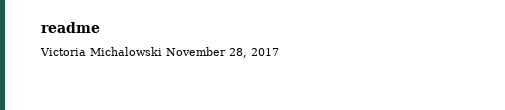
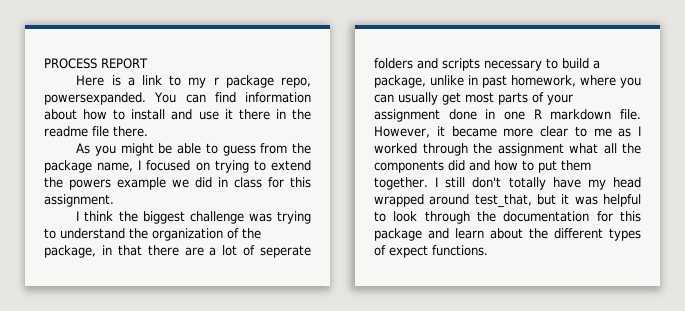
[41,22,100,33] [40,47,279,58] readme // Victoria Michalowski November 28, 2017 -> [44,58,148,69] [76,75,311,88] [44,92,311,105] [44,109,311,120] [44,126,148,137] [76,143,311,156] [44,160,311,173] [44,177,311,190] [44,194,114,207] [76,211,311,224] [44,228,261,241] [44,245,311,258] [374,58,600,71] [374,75,641,88] [374,92,573,105] [374,109,641,122] [374,126,641,138] [374,143,641,156] [374,160,591,173] [374,177,641,190] [374,194,641,208] [374,211,641,224] [374,228,641,241] [374,245,488,258] PROCESS REPORT // Here is a link to my r package repo, powersexpanded. You can find information about how to install and use it there in the readme file there. // As you might be able to guess from the package name, I focused on trying to extend the powers example we did in class for this assignment. // I think the biggest challenge was trying to understand the organization of the package, in that there are a lot of seperate folders and scripts necessary to build a package, unlike in past homework, where you can usually get most parts of your assignment done in one R markdown file. However, it became more clear to me as I worked through the assignment what all the components did and how to put them together. I still don't totally have my head wrapped around test_that, but it was helpful to look through the documentation for this package and learn about the different types of expect functions.

